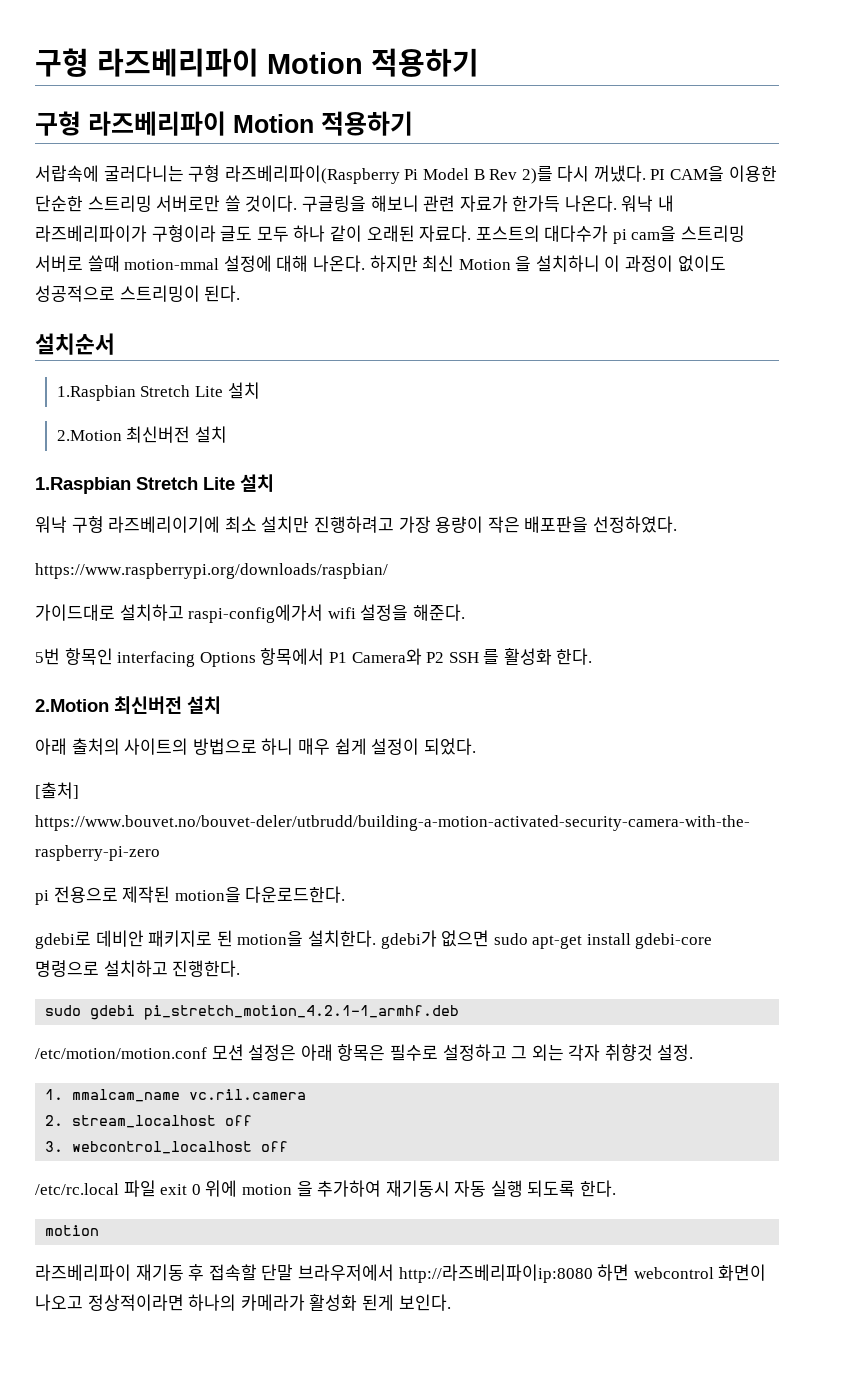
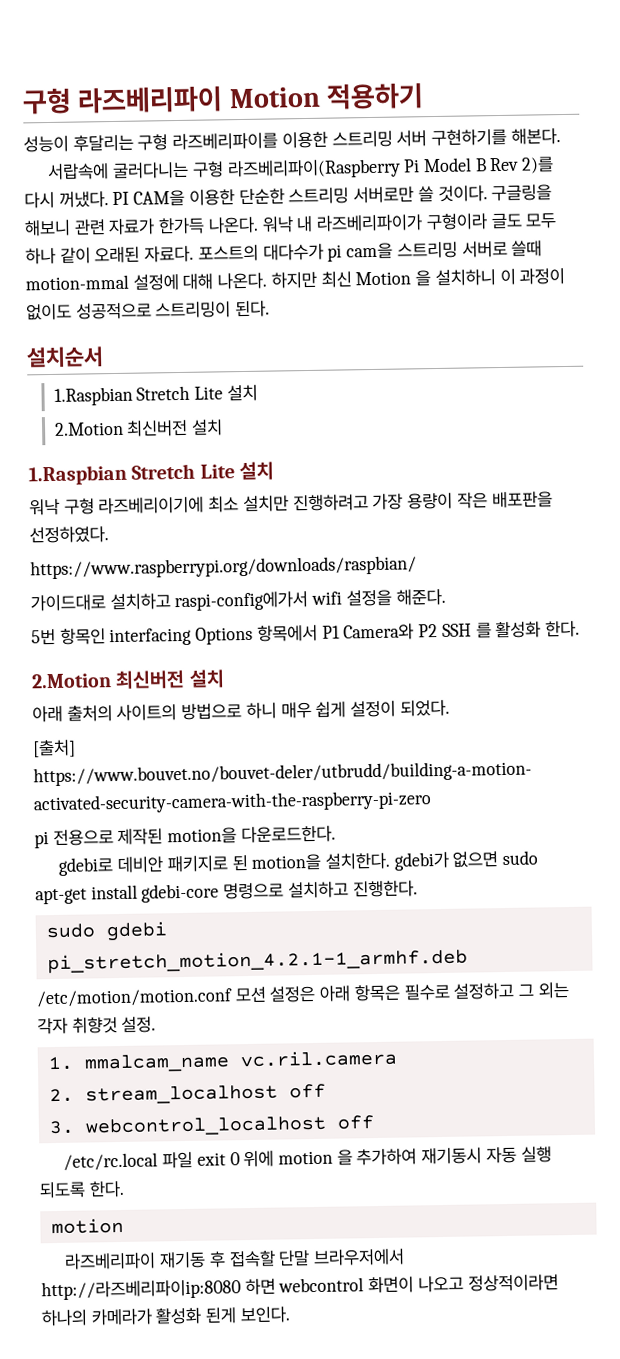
[35,48,479,77] [35,111,413,136] 구형 라즈베리파이 Motion 적용하기 // 구형 라즈베리파이 Motion 적용하기 -> [22,83,425,115] [23,128,561,153] 구형 라즈베리파이 Motion 적용하기 // 성능이 후달리는 구형 라즈베리파이를 이용한 스트리밍 서버 구현하기를 해본다.

